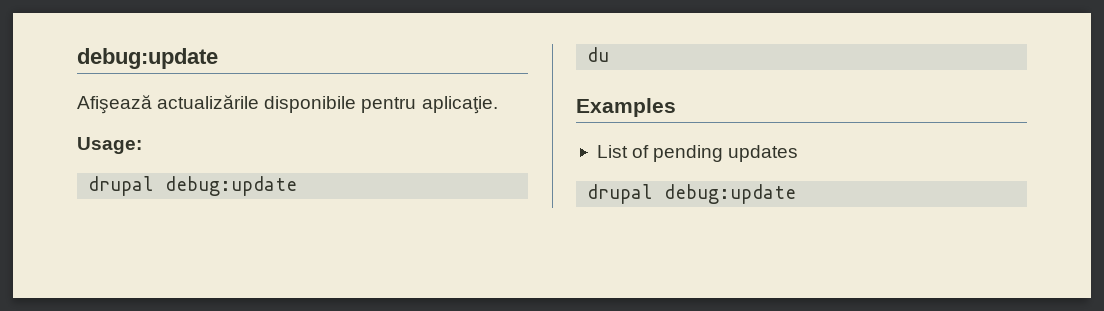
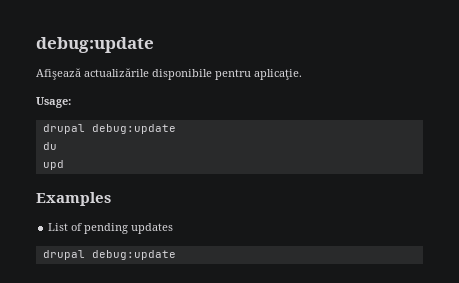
(610, 54) none -> [42,160,64,170] // upd

